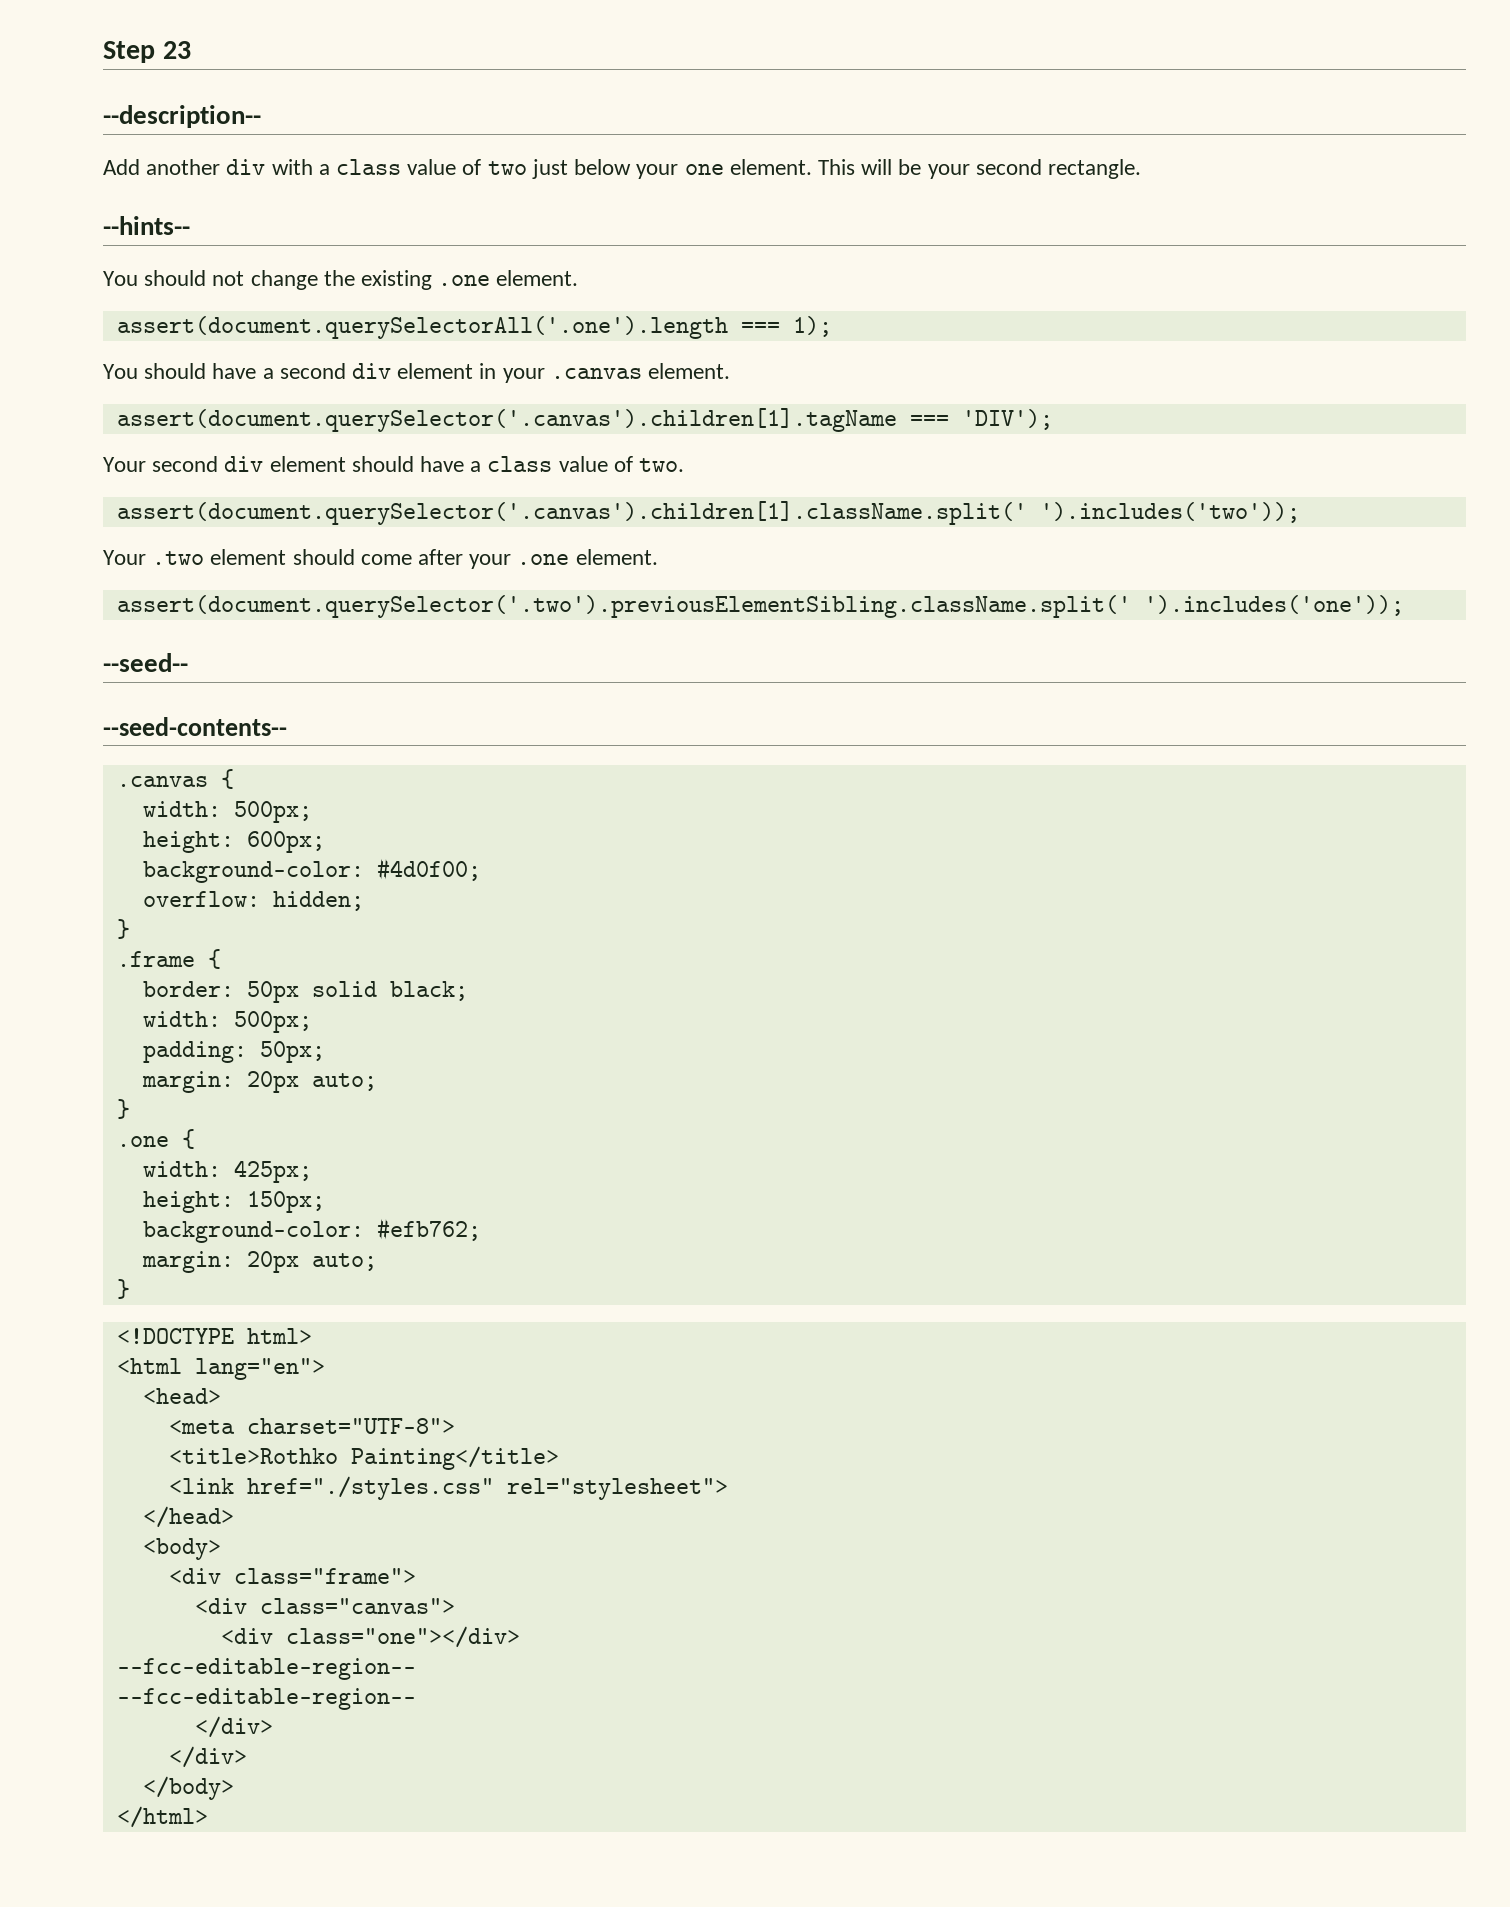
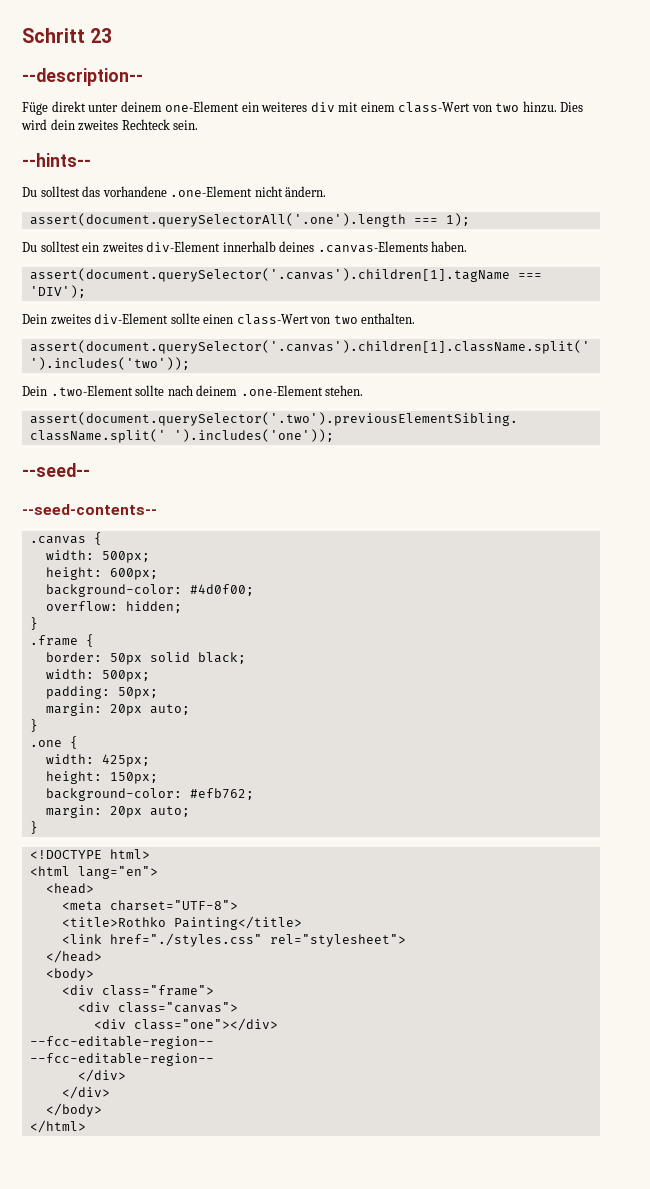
[103,41,155,63] Step -> [22,28,85,43] Schritt
[103,159,1141,179] [103,216,190,235] [103,270,579,290] [116,316,832,339] [103,363,731,383] [116,408,1053,432] [103,456,685,472] [116,501,1300,525] [103,549,658,569] Add another div with a class value of two just below your one element. This will be your second rectangle. // --hints-- // You should not change the existing .one element. // assert(document.querySelectorAll('.one').length === 1); // You should have a second div element in your .canvas element. // assert(document.querySelector('.canvas').children[1].tagName === 'DIV'); // Your second div element should have a class value of two. // assert(document.querySelector('.canvas').children[1].className.split(' ').includes('two')); // Your .two element should come after your .one element. -> [22,101,584,115] [21,119,199,131] [22,153,91,167] [22,186,327,197] [29,213,470,227] [22,241,468,253] [29,268,542,282] [29,285,86,298] [22,313,416,325] [29,340,590,354] [29,357,190,370] [22,385,364,396] Füge direkt unter deinem one-Element ein weiteres div mit einem class-Wert von two hinzu. Dies wird dein zweites Rechteck sein. // --hints-- // Du solltest das vorhandene .one-Element nicht ändern. // assert(document.querySelectorAll('.one').length === 1); // Du solltest ein zweites div-Element innerhalb deines .canvas-Elements haben. // assert(document.querySelector('.canvas').children[1].tagName === 'DIV'); // Dein zweites div-Element sollte einen class-Wert von two enthalten. // assert(document.querySelector('.canvas').children[1].className.split(' ').includes('two')); // Dein .two-Element sollte nach deinem .one-Element stehen.

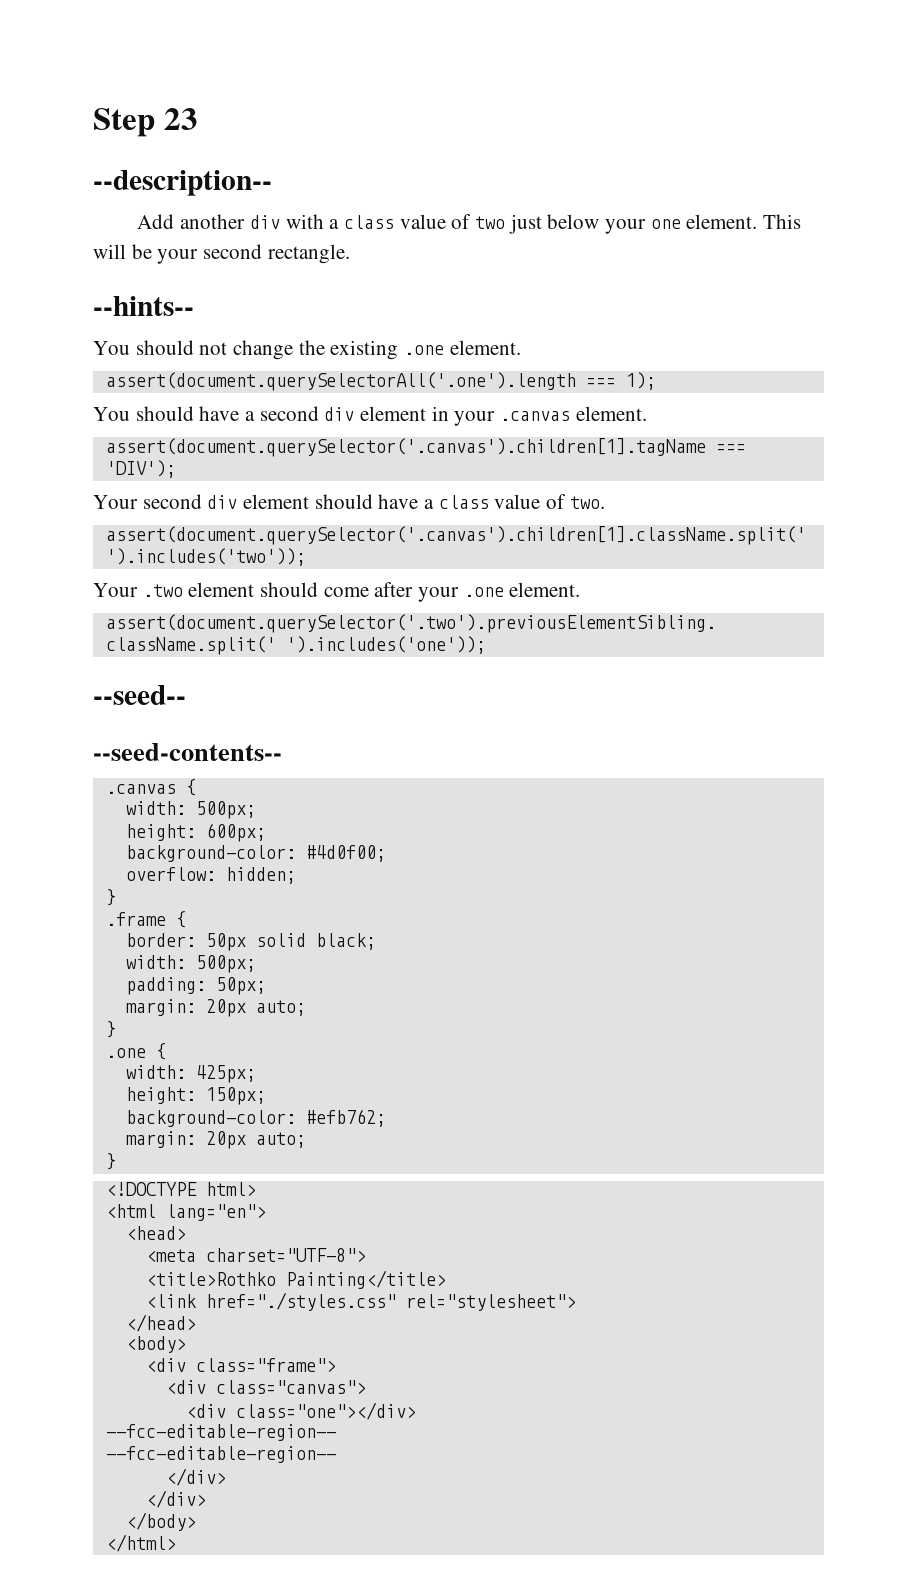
[22,28,85,43] Schritt -> [93,108,155,137] Step
[22,101,584,115] [21,119,199,131] [22,153,91,167] [22,186,327,197] [29,213,470,227] [22,241,468,253] [29,268,542,282] [29,285,86,298] [22,313,416,325] [29,340,590,354] [29,357,190,370] [22,385,364,396] Füge direkt unter deinem one-Element ein weiteres div mit einem class-Wert von two hinzu. Dies wird dein zweites Rechteck sein. // --hints-- // Du solltest das vorhandene .one-Element nicht ändern. // assert(document.querySelectorAll('.one').length === 1); // Du solltest ein zweites div-Element innerhalb deines .canvas-Elements haben. // assert(document.querySelector('.canvas').children[1].tagName === 'DIV'); // Dein zweites div-Element sollte einen class-Wert von two enthalten. // assert(document.querySelector('.canvas').children[1].className.split(' ').includes('two')); // Dein .two-Element sollte nach deinem .one-Element stehen. -> [137,214,801,234] [93,244,350,264] [93,296,194,316] [93,340,521,360] [105,372,656,391] [93,406,647,426] [105,438,746,457] [105,460,176,478] [93,494,605,509] [105,526,806,545] [105,548,306,566] [93,582,581,602] Add another div with a class value of two just below your one element. This will be your second rectangle. // --hints-- // You should not change the existing .one element. // assert(document.querySelectorAll('.one').length === 1); // You should have a second div element in your .canvas element. // assert(document.querySelector('.canvas').children[1].tagName === 'DIV'); // Your second div element should have a class value of two. // assert(document.querySelector('.canvas').children[1].className.split(' ').includes('two')); // Your .two element should come after your .one element.

